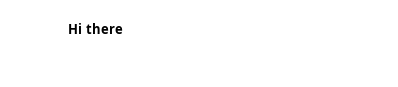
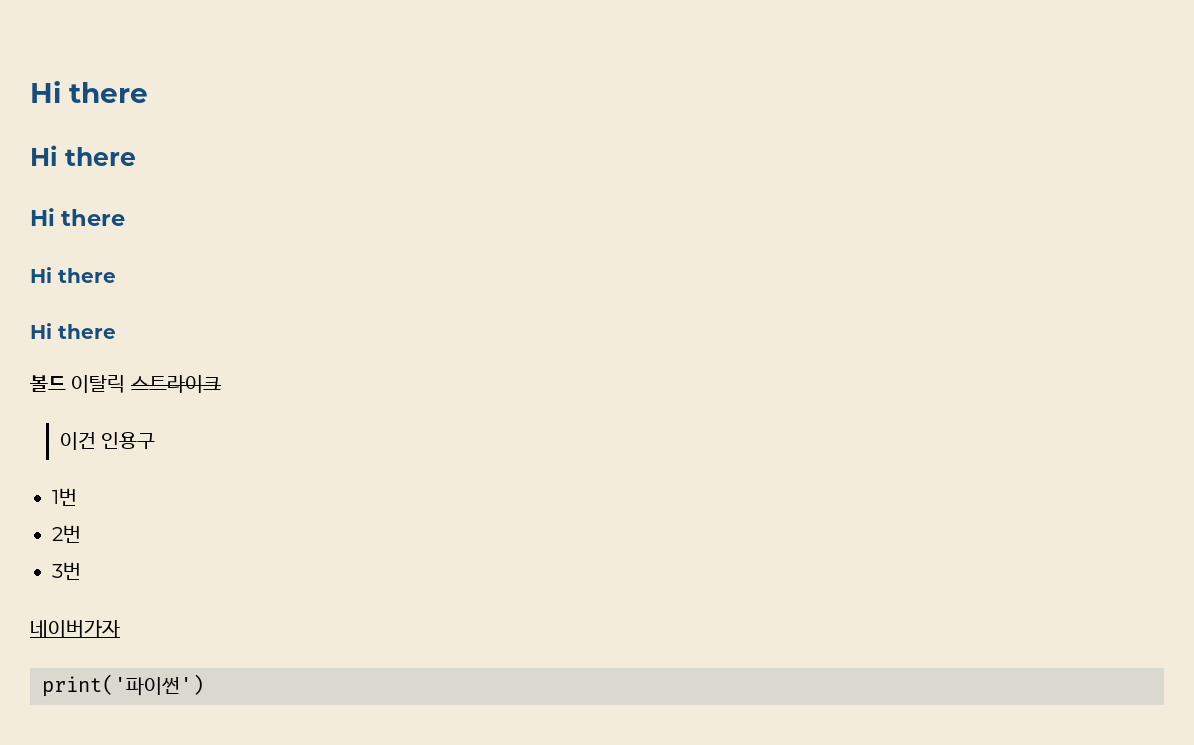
[68,23,123,34] Hi there -> [30,81,148,103] [30,145,136,166] [30,208,126,226] [30,267,116,283] [30,323,116,339] [30,375,221,393] [59,432,156,450] [52,488,77,506] [52,525,81,543] [52,562,81,580] [30,620,120,638] [42,674,204,697] Hi there // Hi there // Hi there // Hi there // Hi there // 볼드 이탈릭 스트라이크 // 이건 인용구 // 1번 // 2번 // 3번 // 네이버가자 // print('파이썬')

